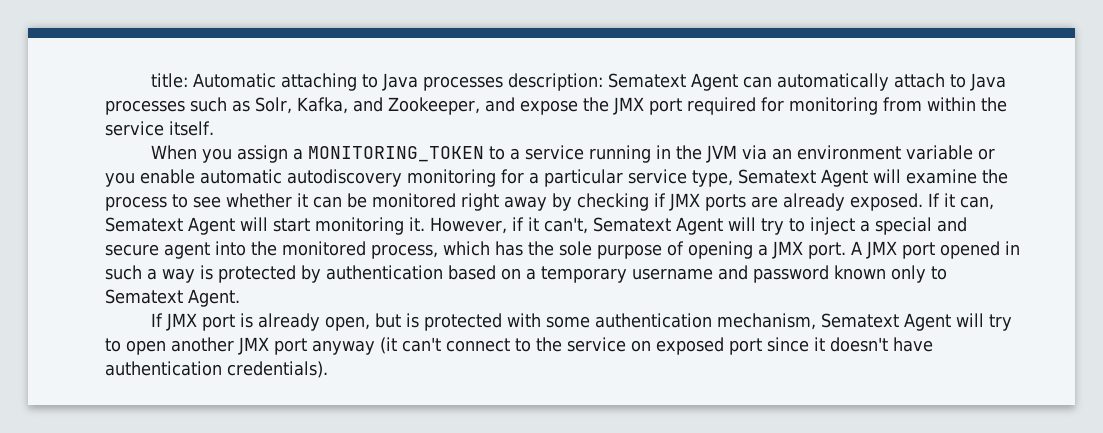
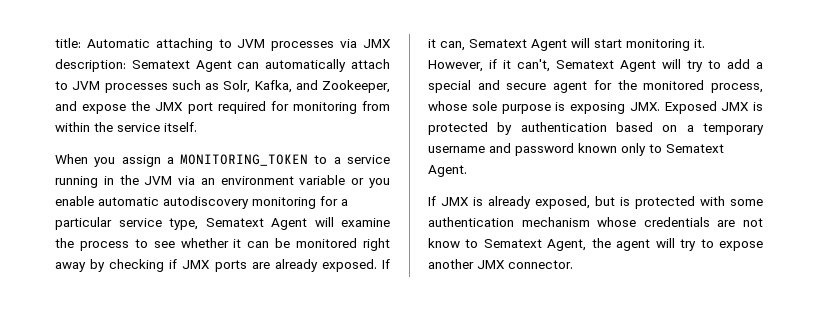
[382,73,504,91] Java processes -> [237,39,391,51] JVM processes via JMX
[970,73,1007,91] Java -> [72,81,101,90] JVM
[810,217,855,235] inject -> [727,59,750,69] add
[215,241,246,256] into -> [593,80,612,90] for
[443,241,1020,259] [105,265,195,283] which has the sole purpose of opening a JMX port. A JMX port opened in such a way -> [428,101,750,114] whose sole purpose is exposing JMX. Exposed JMX
[202,314,236,331] port -> (469, 201) none
[325,316,371,331] open, -> [535,196,590,209] exposed,
[717,313,1013,331] [105,338,166,355] mechanism, Sematext Agent will try to open -> [521,217,763,227] [428,238,763,251] mechanism whose credentials are not know to Sematext Agent, the agent will try to expose
[274,337,933,355] [105,361,328,378] port anyway (it can't connect to the service on exposed port since it doesn't have authentication credentials). -> [508,260,573,269] connector.

